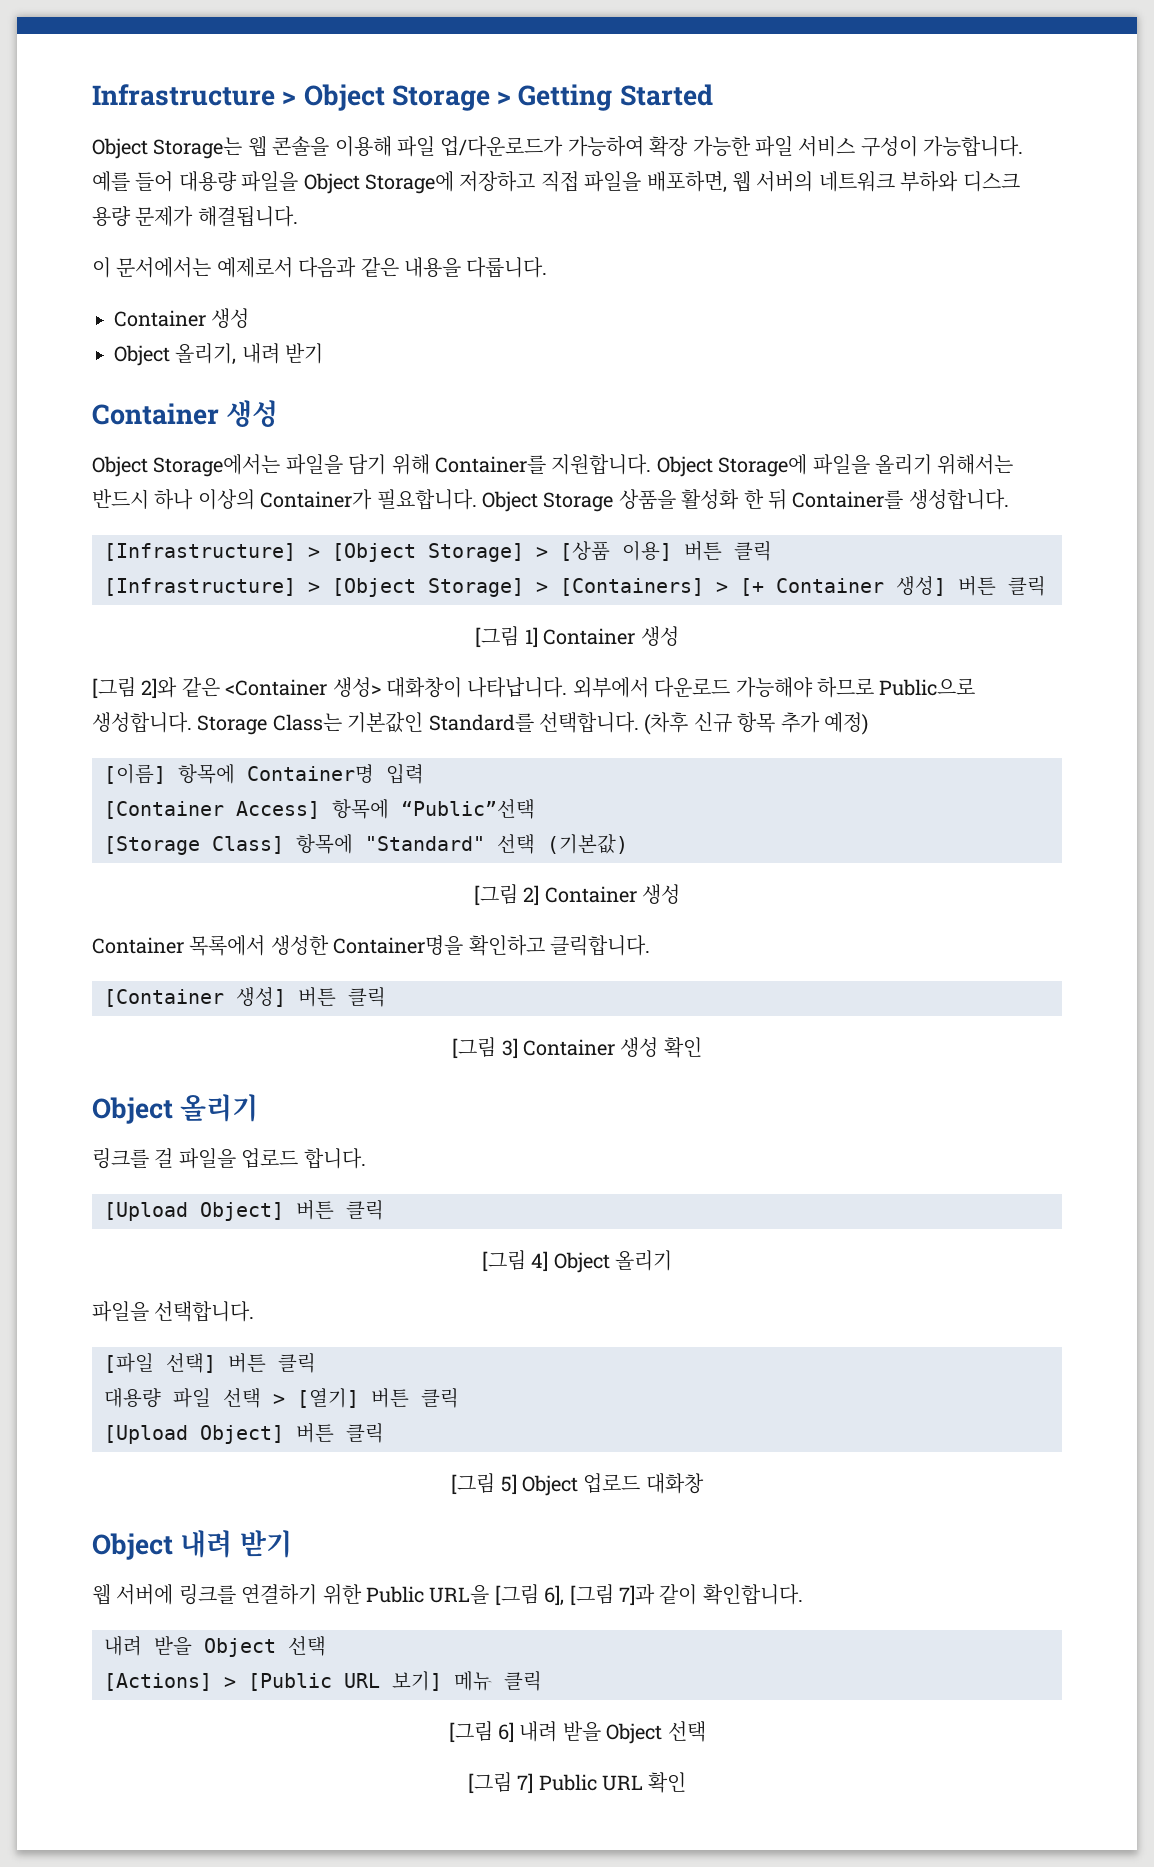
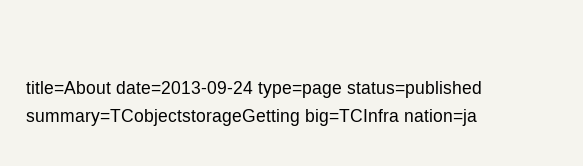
[92,84,713,111] [92,136,1024,159] [92,171,1020,194] [92,206,298,227] [92,257,548,278] [114,308,250,328] [114,343,324,366] [92,400,279,427] [92,454,1014,477] [92,489,1009,512] [104,541,772,562] [104,576,1046,597] [475,626,679,648] [92,677,976,699] [92,712,868,735] [104,764,424,784] [104,799,535,819] [104,834,628,855] [473,884,681,906] [92,935,650,956] [104,987,386,1007] [452,1037,702,1059] [92,1094,259,1124] [92,1148,366,1169] [104,1200,384,1221] [481,1250,673,1273] [92,1301,255,1322] [104,1353,316,1373] [104,1388,459,1408] [104,1423,384,1444] [451,1473,704,1496] [92,1530,292,1560] [92,1584,803,1606] [104,1636,326,1657] [104,1671,542,1691] [448,1721,706,1744] [467,1772,687,1794] Infrastructure > Object Storage > Getting Started // Object Storage는 웹 콘솔을 이용해 파일 업/다운로드가 가능하여 확장 가능한 파일 서비스 구성이 가능합니다. 예를 들어 대용량 파일을 Object Storage에 저장하고 직접 파일을 배포하면, 웹 서버의 네트워크 부하와 디스크 용량 문제가 해결됩니다. // 이 문서에서는 예제로서 다음과 같은 내용을 다룹니다. // Container 생성 // Object 올리기, 내려 받기 // Container 생성 // Object Storage에서는 파일을 담기 위해 Container를 지원합니다. Object Storage에 파일을 올리기 위해서는 반드시 하나 이상의 Container가 필요합니다. Object Storage 상품을 활성화 한 뒤 Container를 생성합니다. // [Infrastructure] > [Object Storage] > [상품 이용] 버튼 클릭 // [Infrastructure] > [Object Storage] > [Containers] > [+ Container 생성] 버튼 클릭 // [그림 1] Container 생성 // [그림 2]와 같은 <Container 생성> 대화창이 나타납니다. 외부에서 다운로드 가능해야 하므로 Public으로 생성합니다. Storage Class는 기본값인 Standard를 선택합니다. (차후 신규 항목 추가 예정) // [이름] 항목에 Container명 입력 // [Container Access] 항목에 “Public”선택 // [Storage Class] 항목에 "Standard" 선택 (기본값) // [그림 2] Container 생성 // Container 목록에서 생성한 Container명을 확인하고 클릭합니다. // [Container 생성] 버튼 클릭 // [그림 3] Container 생성 확인 // Object 올리기 // 링크를 걸 파일을 업로드 합니다. // [Upload Object] 버튼 클릭 // [그림 4] Object 올리기 // 파일을 선택합니다. // [파일 선택] 버튼 클릭 // 대용량 파일 선택 > [열기] 버튼 클릭 // [Upload Object] 버튼 클릭 // [그림 5] Object 업로드 대화창 // Object 내려 받기 // 웹 서버에 링크를 연결하기 위한 Public URL을 [그림 6], [그림 7]과 같이 확인합니다. // 내려 받을 Object 선택 // [Actions] > [Public URL 보기] 메뉴 클릭 // [그림 6] 내려 받을 Object 선택 // [그림 7] Public URL 확인 -> [26,81,482,98] [26,109,477,126] title=About date=2013-09-24 type=page status=published summary=TCobjectstorageGetting big=TCInfra nation=ja

